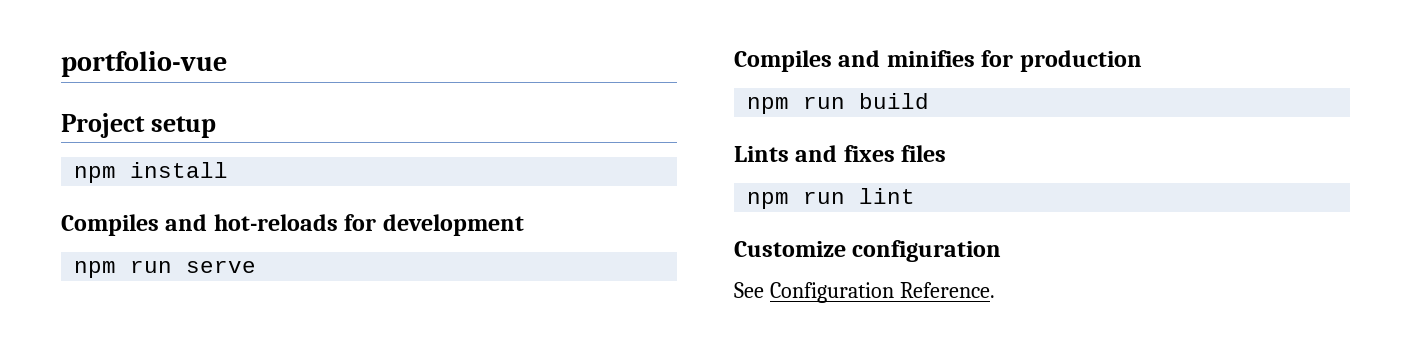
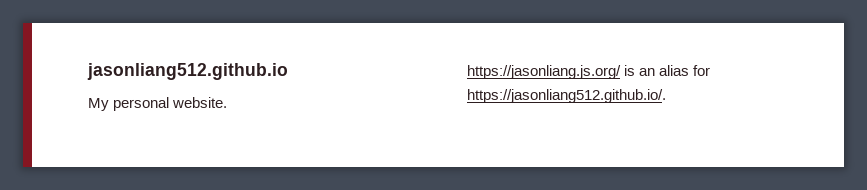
[61,51,227,77] [61,113,216,138] [74,162,229,183] [61,214,524,236] [74,260,257,278] [734,50,1142,72] [747,93,930,114] [734,145,947,162] [747,188,916,209] [734,240,1002,262] [734,282,995,303] portfolio-vue // Project setup // npm install // Compiles and hot-reloads for development // npm run serve // Compiles and minifies for production // npm run build // Lints and fixes files // npm run lint // Customize configuration // See Configuration Reference. -> [87,63,288,80] [88,97,228,111] [467,65,711,79] [467,89,666,103] jasonliang512.github.io // My personal website. // https://jasonliang.js.org/ is an alias for https://jasonliang512.github.io/.

